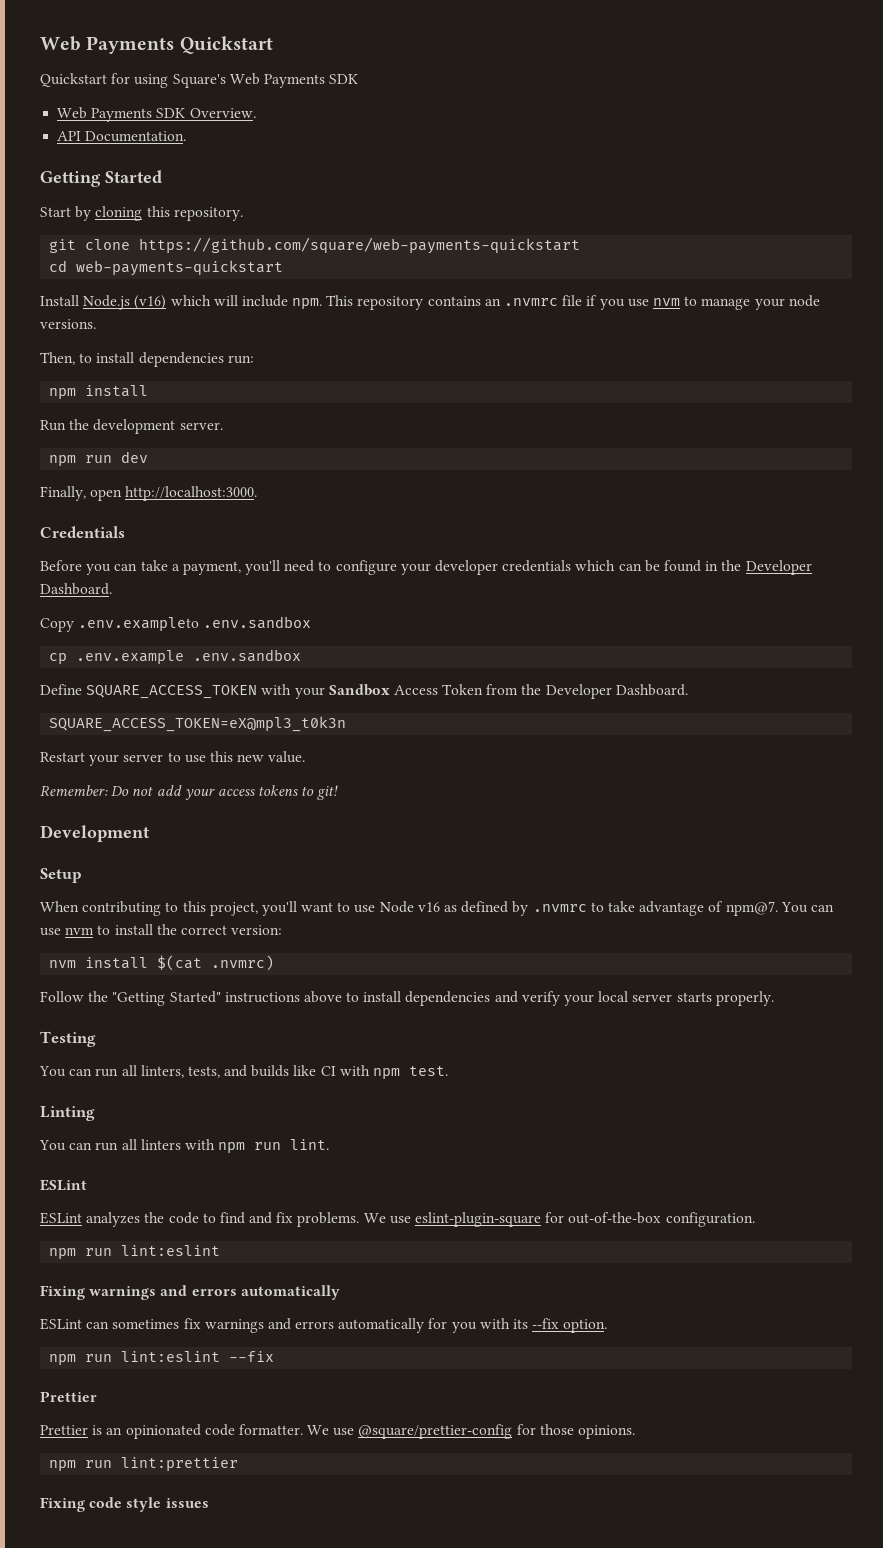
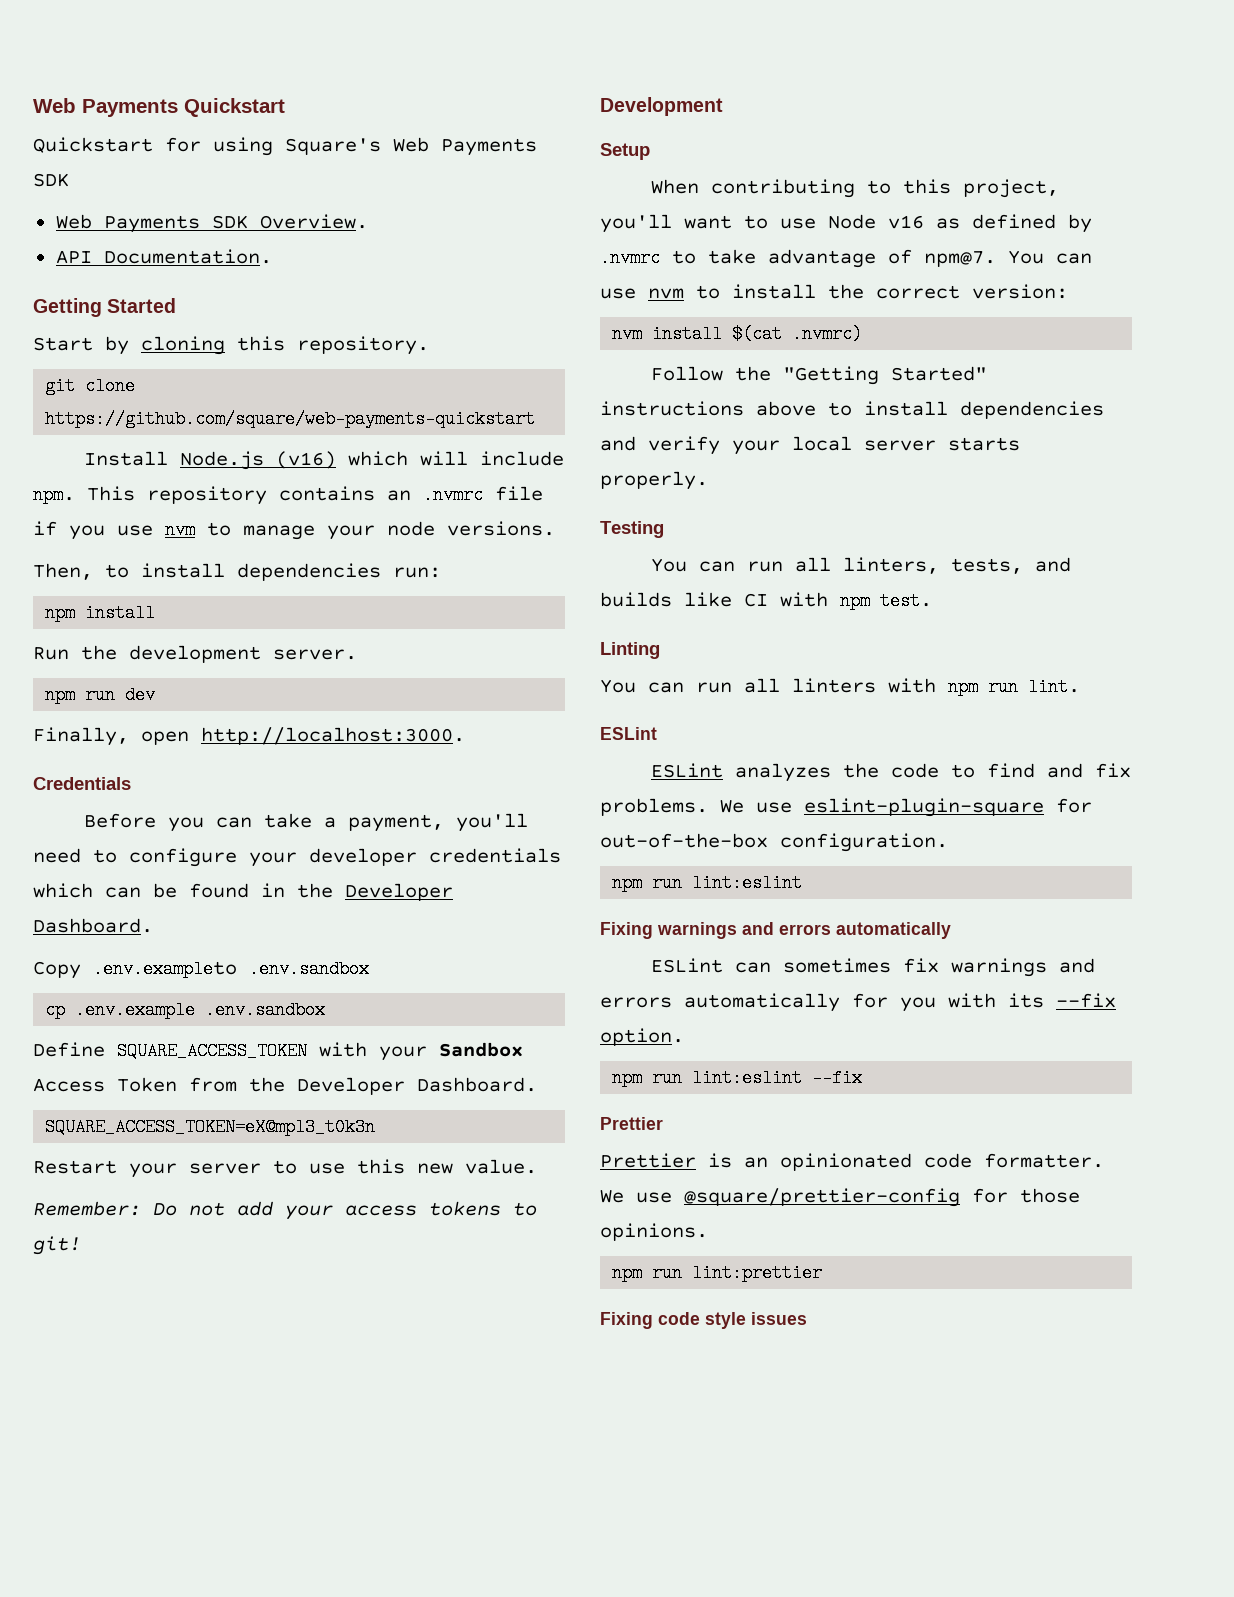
[49,260,284,276] // cd web-payments-quickstart -> (536, 419) none

